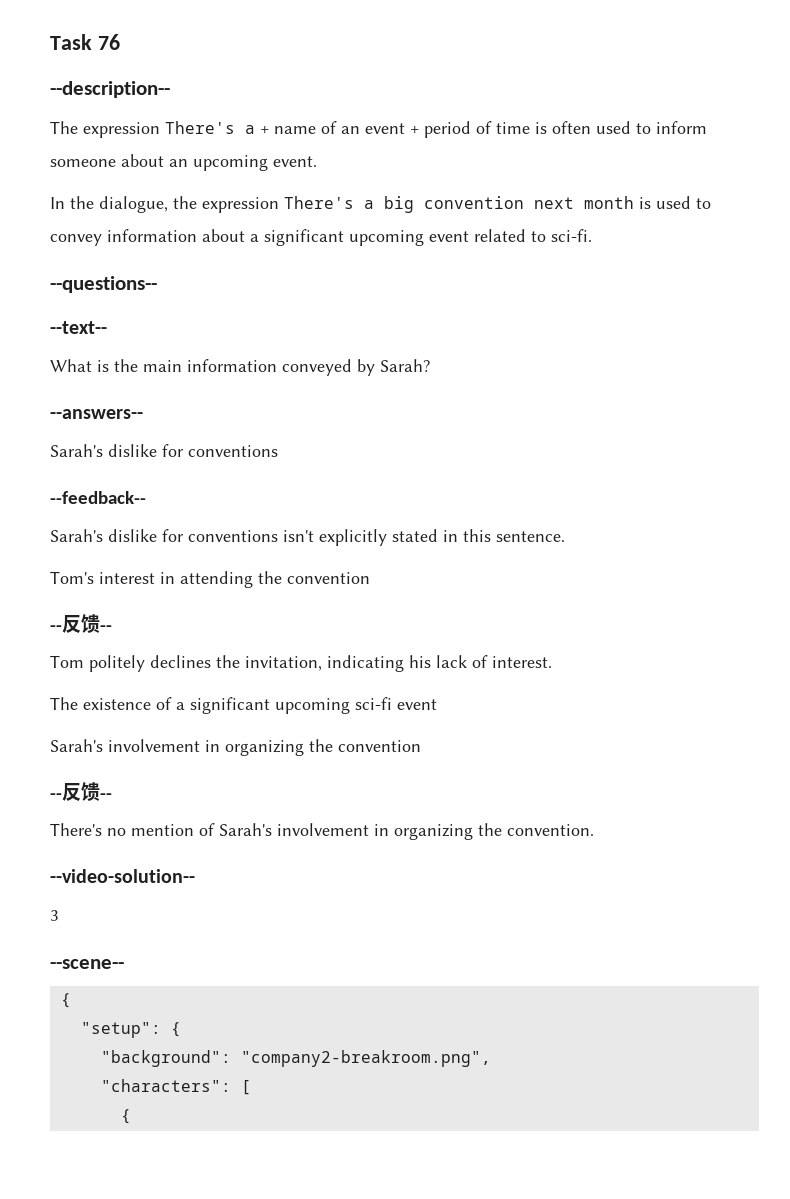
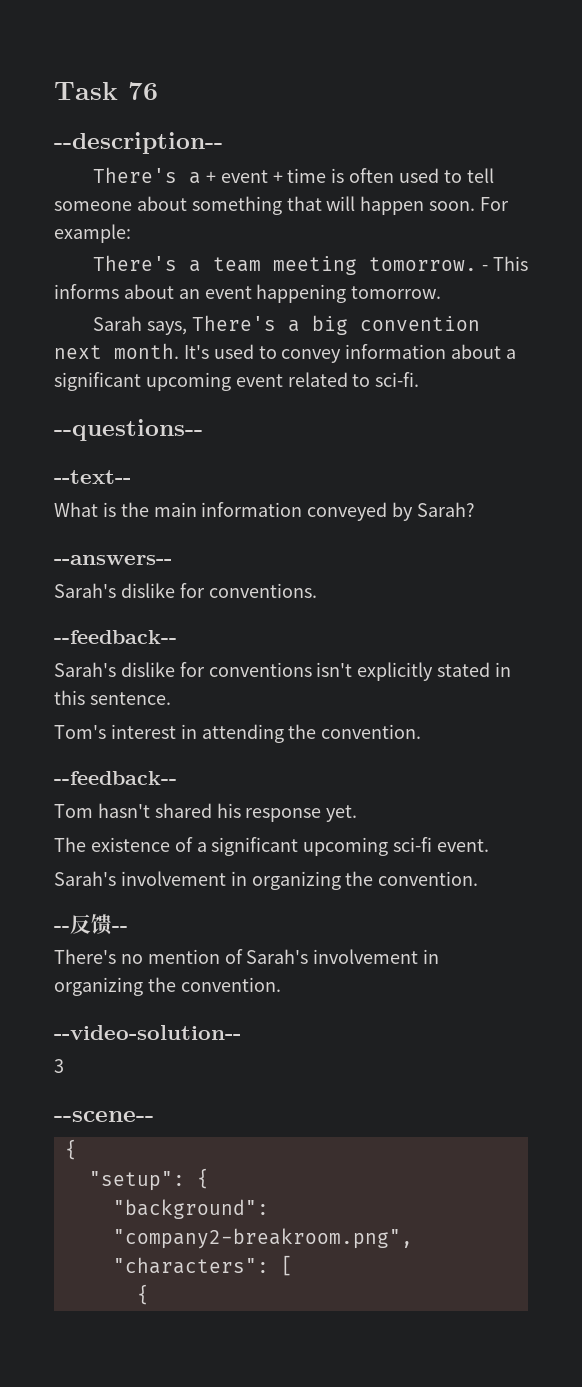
[50,121,160,138] The expression -> (223, 143) none
[274,121,492,138] name of an event + period of -> [220,170,283,183] event +
[656,121,707,134] inform -> [466,168,494,183] tell
[169,155,317,171] [50,196,279,213] an upcoming event. // In the dialogue, the expression -> [191,196,510,215] [54,224,131,243] [93,255,528,275] [54,284,442,303] [93,316,187,335] something that will happen soon. For example: // There's a team meeting tomorrow. - This informs about an event happening tomorrow. // Sarah says,
[584,196,651,209] month is -> [114,343,209,359] month. It's
[188,445,278,457] conventions -> [208,583,317,598] conventions.
[287,572,370,584] [50,614,112,633] [50,655,552,672] convention // --反馈-- // Tom politely declines the invitation, indicating his lack of interest. -> [321,724,422,739] [54,771,177,785] [54,803,358,822] convention. // --feedback-- // Tom hasn't shared his response yet.
[397,699,437,710] [50,739,421,756] event // Sarah's involvement in organizing the convention -> [437,839,490,852] [54,871,479,890] event. // Sarah's involvement in organizing the convention.

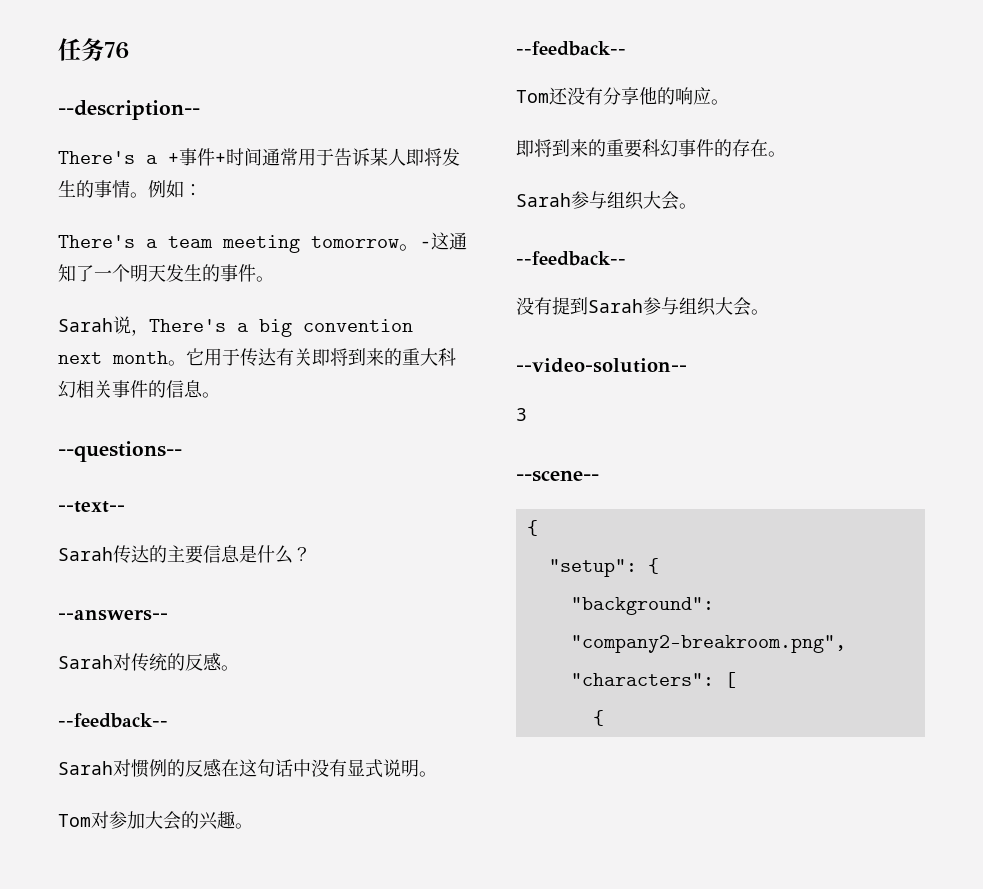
[54,82,118,100] Task -> [58,38,104,61] 任务
[220,168,494,183] [54,196,510,215] [54,224,131,243] [93,255,528,275] [54,284,442,303] [93,316,187,335] event + time is often used to tell someone about something that will happen soon. For example: // There's a team meeting tomorrow. - This informs about an event happening tomorrow. // Sarah says, -> [179,148,460,166] [58,180,202,198] [58,232,467,253] [58,264,274,282] [58,316,149,336] 事件+时间通常用于告诉某人即将发生的事情。例如： // There's a team meeting tomorrow。-这通知了一个明天发生的事件。 // Sarah说，
[114,343,517,363] [54,372,420,391] [54,419,203,441] [54,470,131,484] [54,502,476,521] [54,555,172,565] [54,583,317,598] [54,630,177,644] [54,662,512,681] [54,690,171,705] [54,724,422,743] [54,771,177,785] [54,803,358,822] [54,837,490,856] [54,871,479,890] [54,914,128,935] [54,949,440,964] [54,977,281,996] month. It's used to convey information about a significant upcoming event related to sci-fi. // --questions-- // --text-- // What is the main information conveyed by Sarah? // --answers-- // Sarah's dislike for conventions. // --feedback-- // Sarah's dislike for conventions isn't explicitly stated in this sentence. // Tom's interest in attending the convention. // --feedback-- // Tom hasn't shared his response yet. // The existence of a significant upcoming sci-fi event. // Sarah's involvement in organizing the convention. // --反馈-- // There's no mention of Sarah's involvement in organizing the convention. -> [112,348,456,367] [58,380,220,398] [58,441,182,462] [58,501,125,513] [58,545,311,564] [58,609,168,621] [58,653,239,672] [58,713,168,728] [58,759,437,778] [58,811,253,830] [516,41,626,56] [516,87,729,105] [516,139,786,158] [516,191,697,210] [516,251,626,266] [516,297,769,316] month。它用于传达有关即将到来的重大科幻相关事件的信息。 // --questions-- // --text-- // Sarah传达的主要信息是什么？ // --answers-- // Sarah对传统的反感。 // --feedback-- // Sarah对惯例的反感在这句话中没有显式说明。 // Tom对参加大会的兴趣。 // --feedback-- // Tom还没有分享他的响应。 // 即将到来的重要科幻事件的存在。 // Sarah参与组织大会。 // --feedback-- // 没有提到Sarah参与组织大会。

